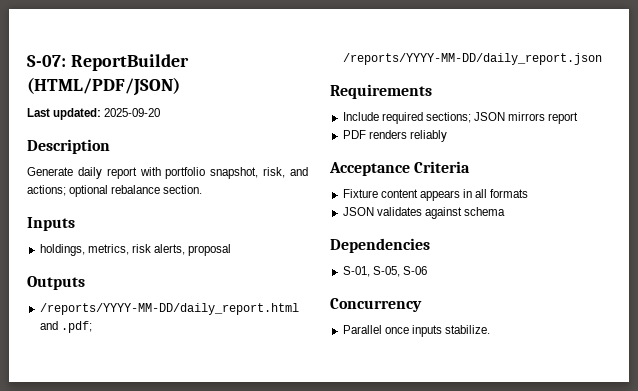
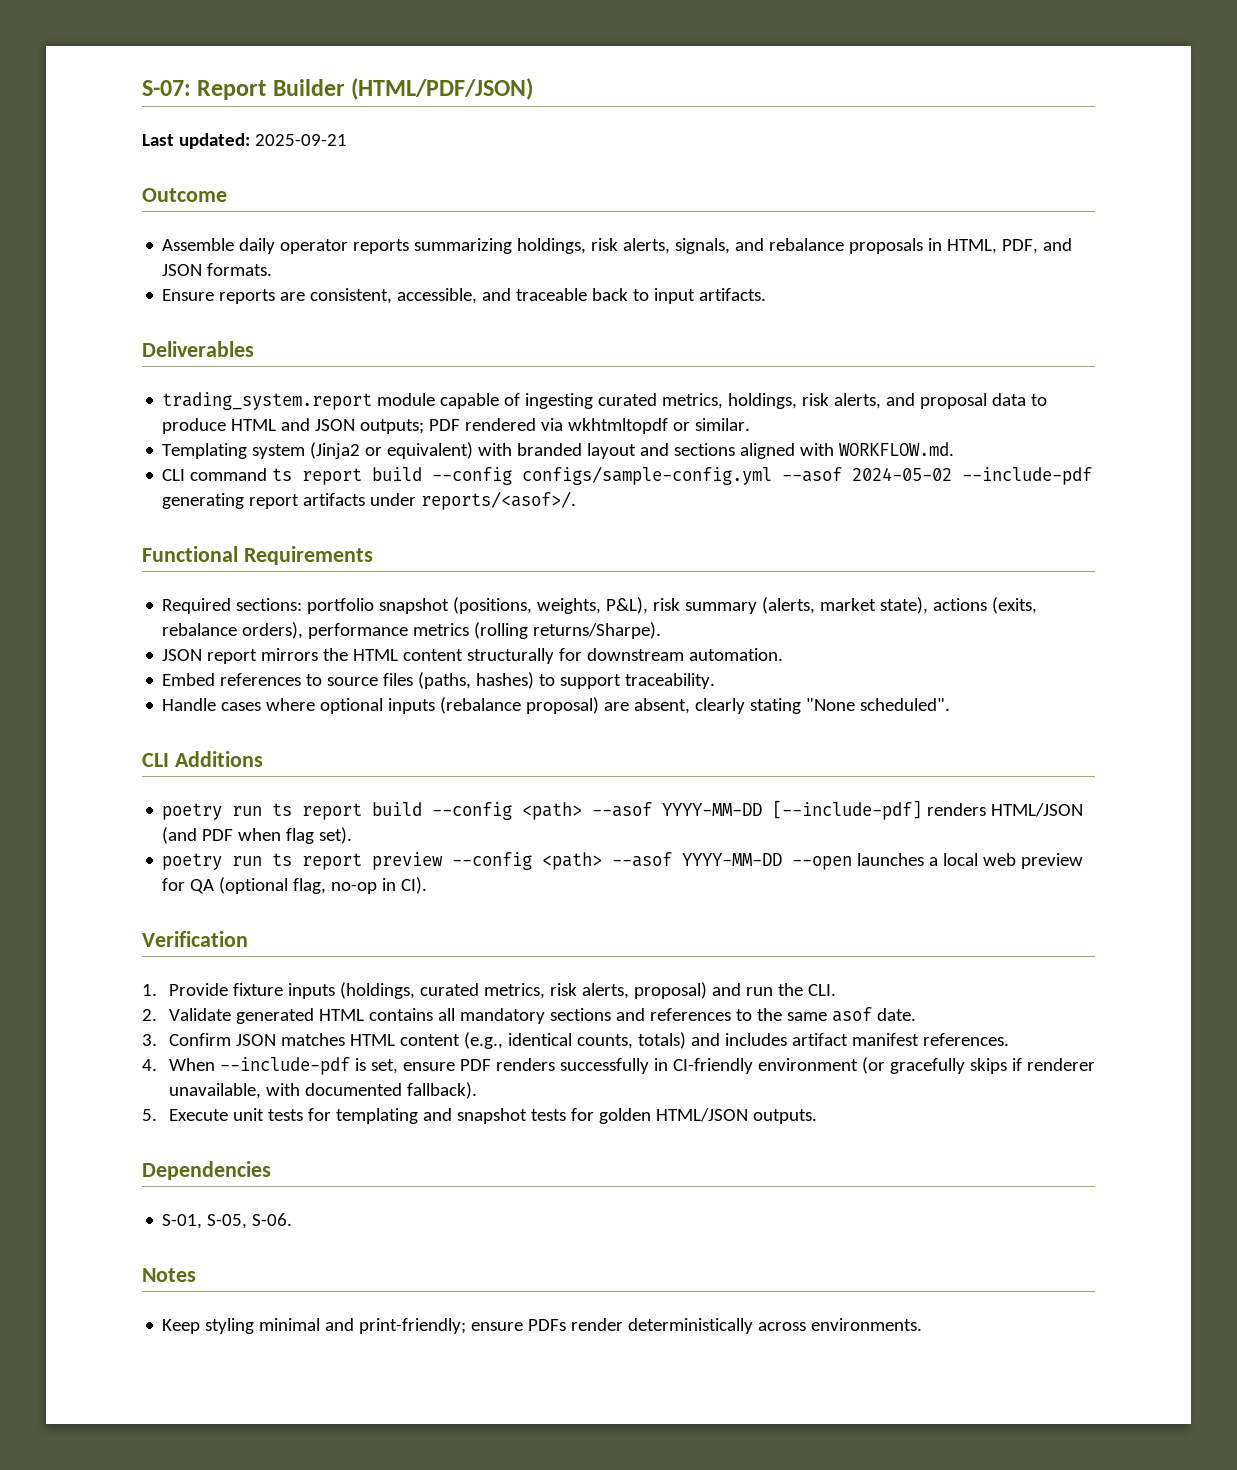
[70,54,189,71] ReportBuilder -> [197,79,345,100] Report Builder
[104,108,161,117] [27,139,110,154] [27,167,308,179] [27,185,203,197] [27,217,75,231] [39,244,232,256] [27,276,85,290] [39,303,299,315] [39,321,92,333] [342,53,602,65] [330,84,432,99] [342,112,579,124] [342,130,447,142] [329,161,471,176] [342,189,529,201] [342,207,505,219] [330,238,430,253] [342,266,427,277] [330,298,422,312] [342,325,490,337] 2025-09-20 // Description // Generate daily report with portfolio snapshot, risk, and actions; optional rebalance section. // Inputs // holdings, metrics, risk alerts, proposal // Outputs // /reports/YYYY-MM-DD/daily_report.html and .pdf; /reports/YYYY-MM-DD/daily_report.json // Requirements // Include required sections; JSON mirrors report // PDF renders reliably // Acceptance Criteria // Fixture content appears in all formats // JSON validates against schema // Dependencies // S-01, S-05, S-06 // Concurrency // Parallel once inputs stabilize. -> [254,134,347,146] [142,188,227,202] [162,238,1073,254] [162,263,273,276] [162,288,767,304] [142,341,254,357] [162,392,1048,410] [162,418,751,434] [162,442,955,459] [162,466,1093,485] [162,491,577,510] [142,546,373,565] [162,597,1038,614] [162,622,662,639] [162,648,784,664] [162,672,716,689] [162,697,951,714] [142,751,263,767] [162,800,1084,820] [162,827,353,844] [162,852,1084,870] [162,877,428,894] [142,931,248,947] [142,982,836,999] [142,1007,916,1024] [142,1032,1009,1049] [142,1057,1095,1075] [168,1082,477,1099] [142,1108,817,1124] [142,1161,271,1180] [162,1213,293,1229] [142,1268,196,1282] [162,1318,923,1334] 2025-09-21 // Outcome // Assemble daily operator reports summarizing holdings, risk alerts, signals, and rebalance proposals in HTML, PDF, and JSON formats. // Ensure reports are consistent, accessible, and traceable back to input artifacts. // Deliverables // trading_system.report module capable of ingesting curated metrics, holdings, risk alerts, and proposal data to produce HTML and JSON outputs; PDF rendered via wkhtmltopdf or similar. // Templating system (Jinja2 or equivalent) with branded layout and sections aligned with WORKFLOW.md. // CLI command ts report build --config configs/sample-config.yml --asof 2024-05-02 --include-pdf generating report artifacts under reports/<asof>/. // Functional Requirements // Required sections: portfolio snapshot (positions, weights, P&L), risk summary (alerts, market state), actions (exits, rebalance orders), performance metrics (rolling returns/Sharpe). // JSON report mirrors the HTML content structurally for downstream automation. // Embed references to source files (paths, hashes) to support traceability. // Handle cases where optional inputs (rebalance proposal) are absent, clearly stating "None scheduled". // CLI Additions // poetry run ts report build --config <path> --asof YYYY-MM-DD [--include-pdf] renders HTML/JSON (and PDF when flag set). // poetry run ts report preview --config <path> --asof YYYY-MM-DD --open launches a local web preview for QA (optional flag, no-op in CI). // Verification // 1. Provide fixture inputs (holdings, curated metrics, risk alerts, proposal) and run the CLI. // 2. Validate generated HTML contains all mandatory sections and references to the same asof date. // 3. Confirm JSON matches HTML content (e.g., identical counts, totals) and includes artifact manifest references. // 4. When --include-pdf is set, ensure PDF renders successfully in CI-friendly environment (or gracefully skips if renderer unavailable, with documented fallback). // 5. Execute unit tests for templating and snapshot tests for golden HTML/JSON outputs. // Dependencies // S-01, S-05, S-06. // Notes // Keep styling minimal and print-friendly; ensure PDFs render deterministically across environments.

